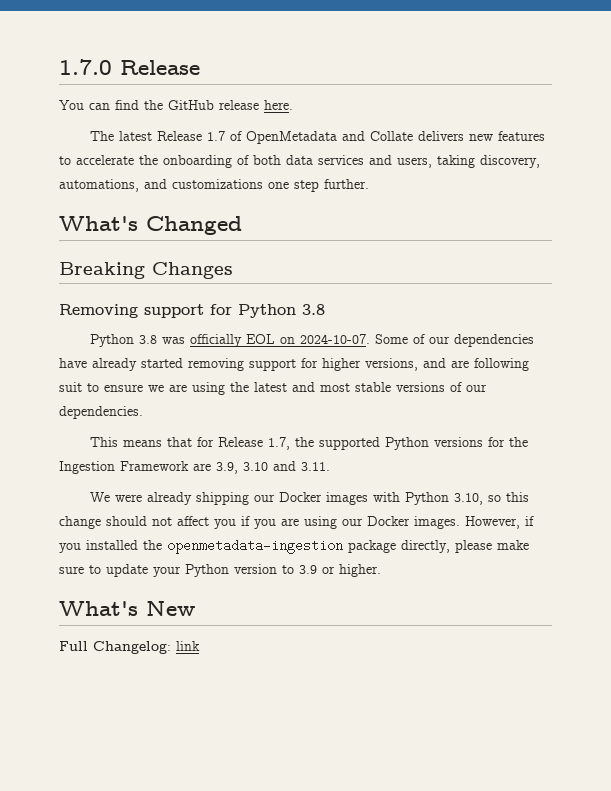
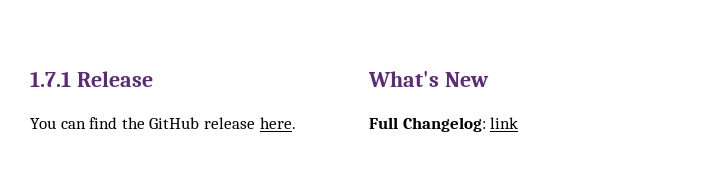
[59,59,112,75] 1.7.0 -> [30,71,71,87] 1.7.1
[89,131,545,144] [59,155,540,168] [59,179,369,192] [59,216,242,235] [59,262,233,279] [59,304,325,318] [89,334,534,347] [59,358,529,371] [59,382,487,395] [59,406,143,419] [89,437,528,450] [59,461,330,474] [89,492,529,505] [59,516,534,529] [59,539,529,554] [59,564,381,577] // The latest Release 1.7 of OpenMetadata and Collate delivers new features to accelerate the onboarding of both data services and users, taking discovery, automations, and customizations one step further. // What's Changed // Breaking Changes // Removing support for Python 3.8 // Python 3.8 was officially EOL on 2024-10-07. Some of our dependencies have already started removing support for higher versions, and are following suit to ensure we are using the latest and most stable versions of our dependencies. // This means that for Release 1.7, the supported Python versions for the Ingestion Framework are 3.9, 3.10 and 3.11. // We were already shipping our Docker images with Python 3.10, so this change should not affect you if you are using our Docker images. However, if you installed the openmetadata-ingestion package directly, please make sure to update your Python version to 3.9 or higher. -> (296, 123) none

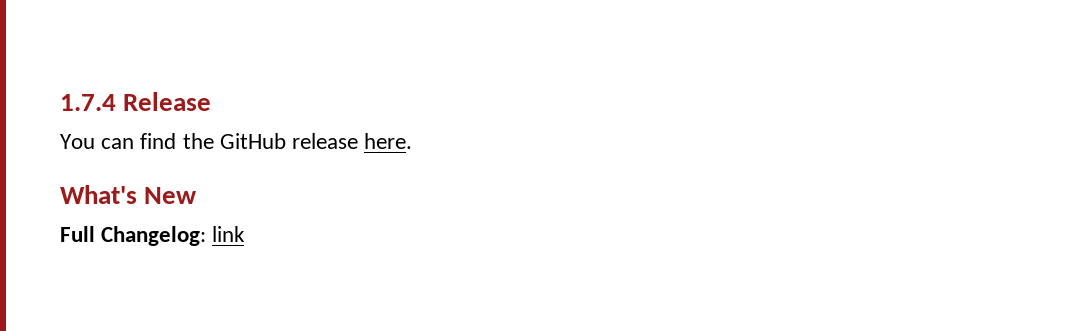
[30,71,71,87] 1.7.1 -> [60,94,116,111] 1.7.4

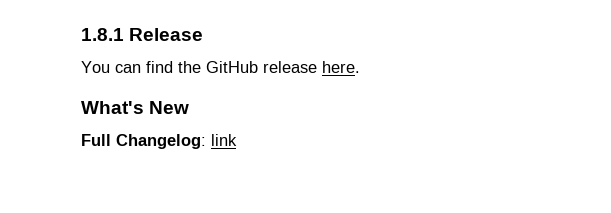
[60,94,116,111] 1.7.4 -> [81,28,124,41] 1.8.1

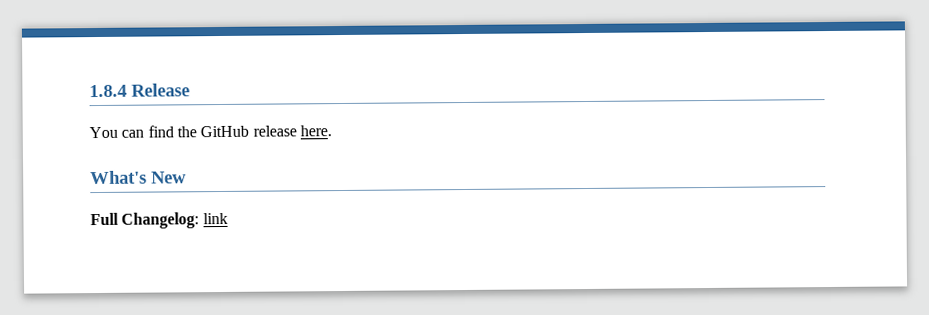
[81,28,124,41] 1.8.1 -> [89,84,127,98] 1.8.4

